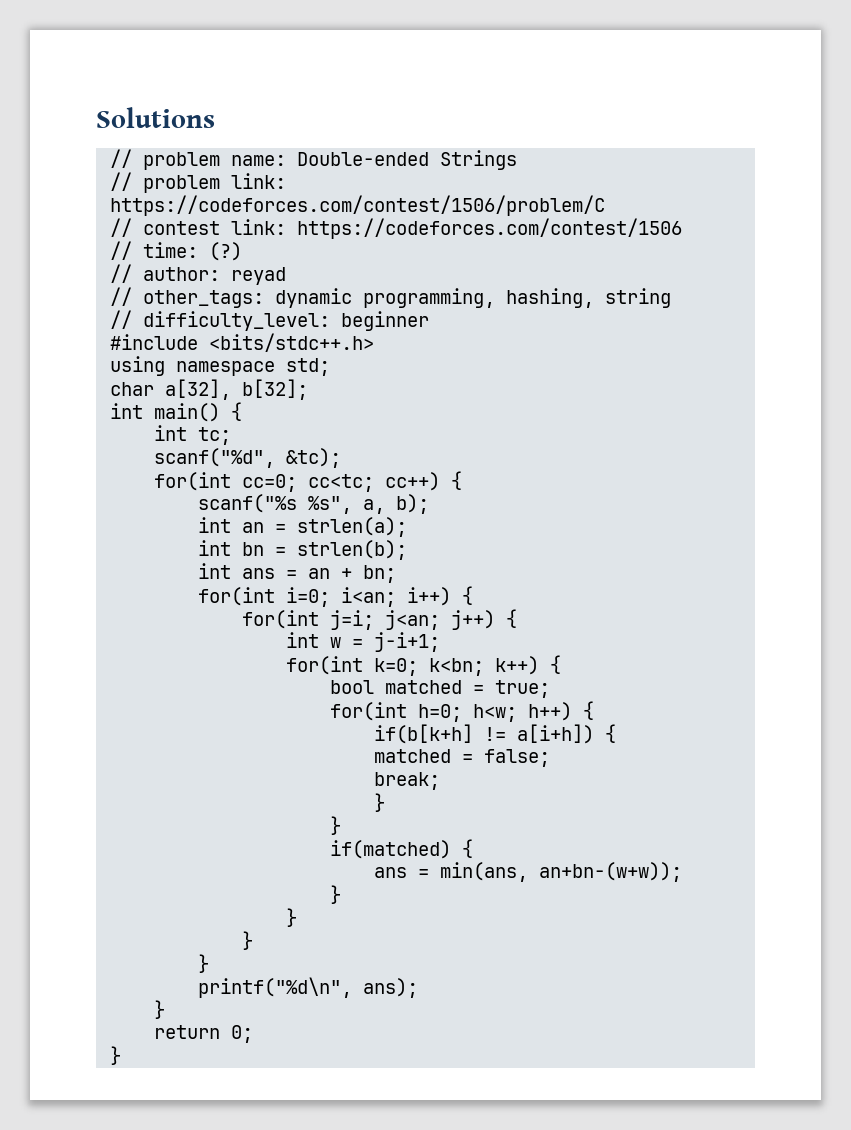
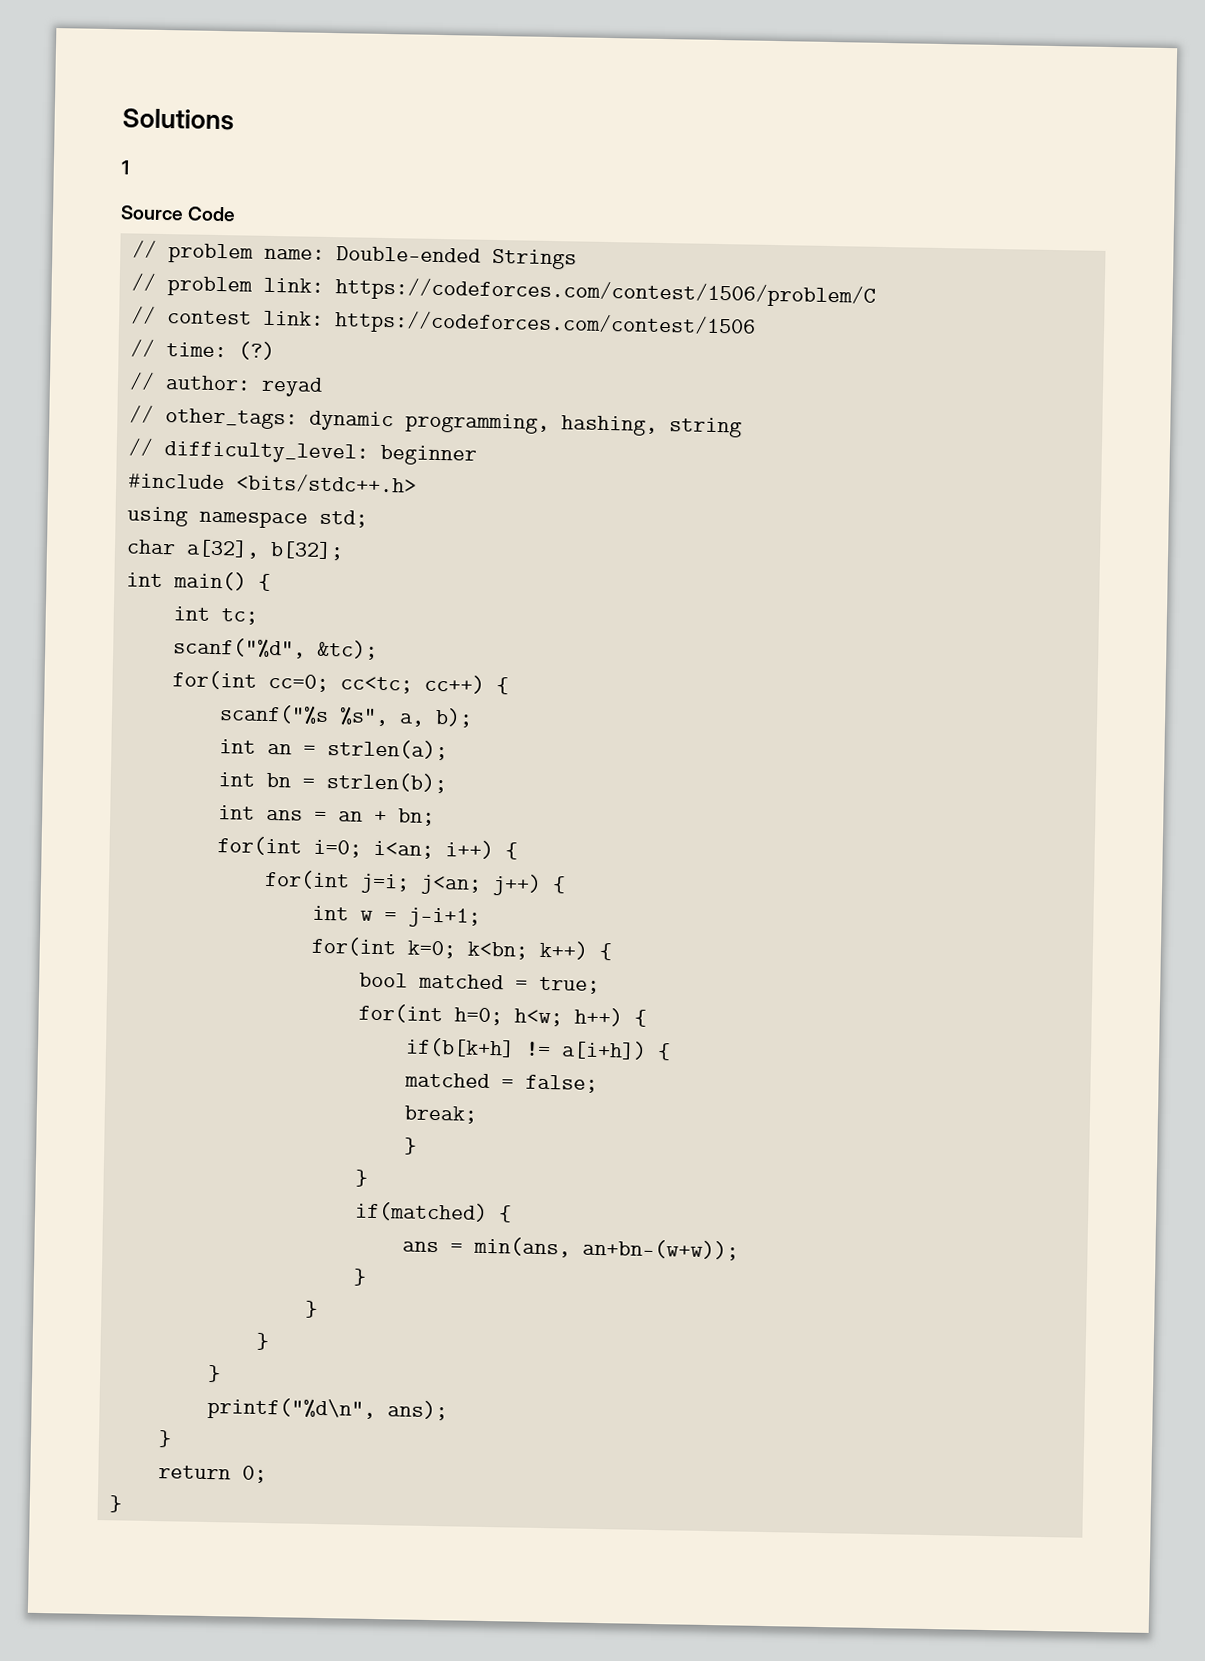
(215, 117) none -> [121,160,129,175] [120,205,237,222] // 1 // Source Code

